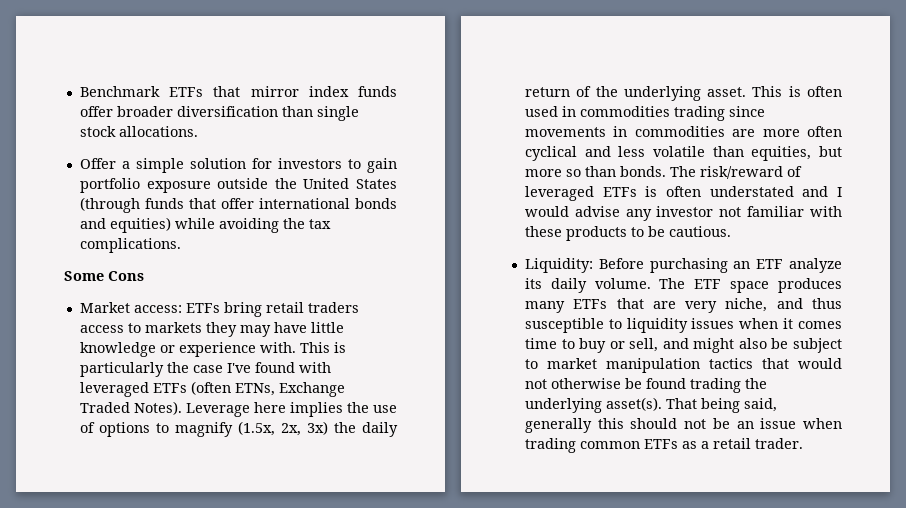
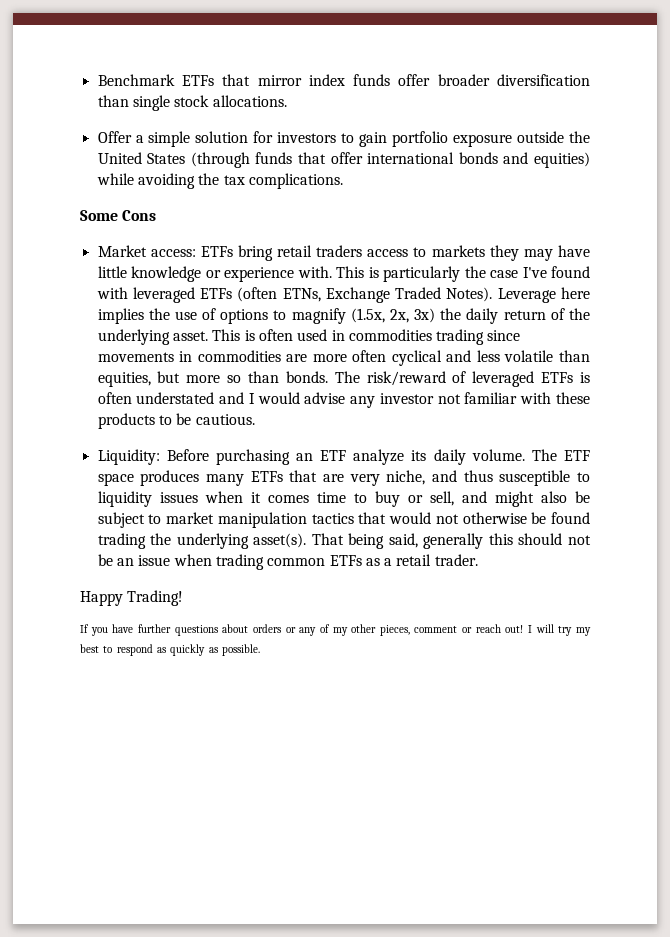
(803, 443) none -> [80,590,184,606] [80,624,591,636] [80,644,260,656] // Happy Trading! // If you have further questions about orders or any of my other pieces, comment or reach out! I will try my best to respond as quickly as possible.

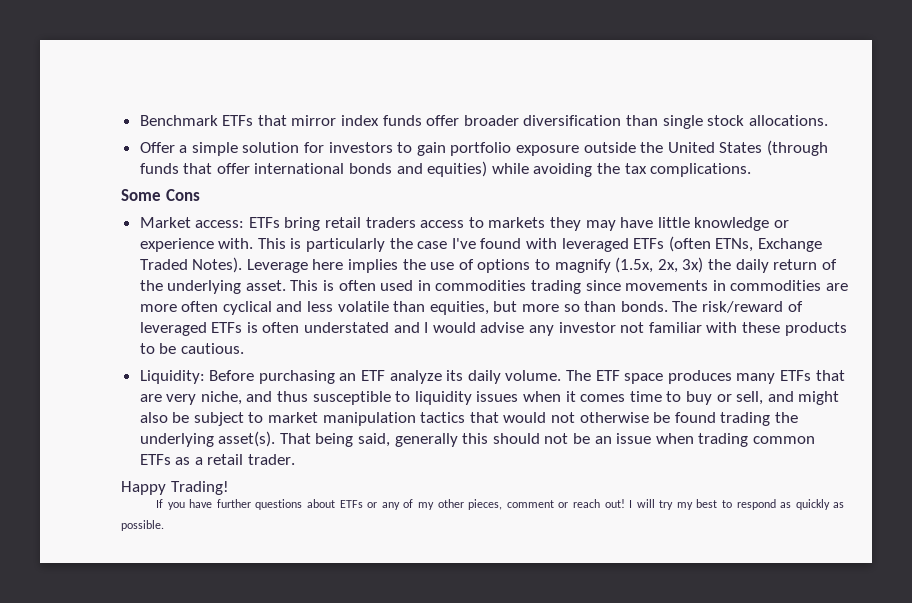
[252,624,281,633] orders -> [339,500,363,508] ETFs

